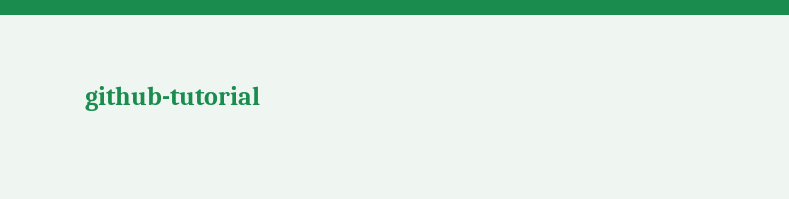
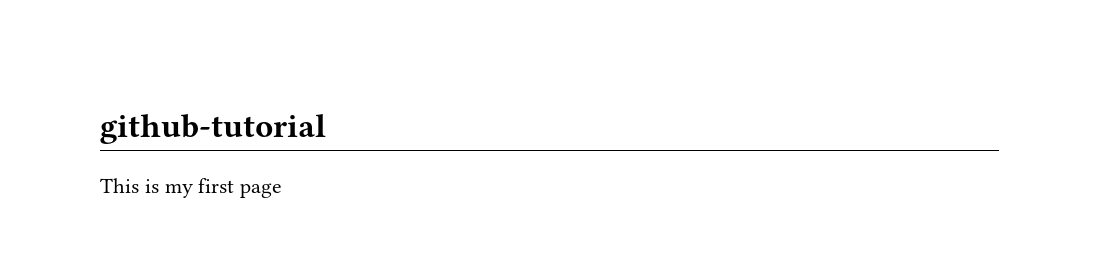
(260, 98) none -> [100,178,283,198] // This is my first page

